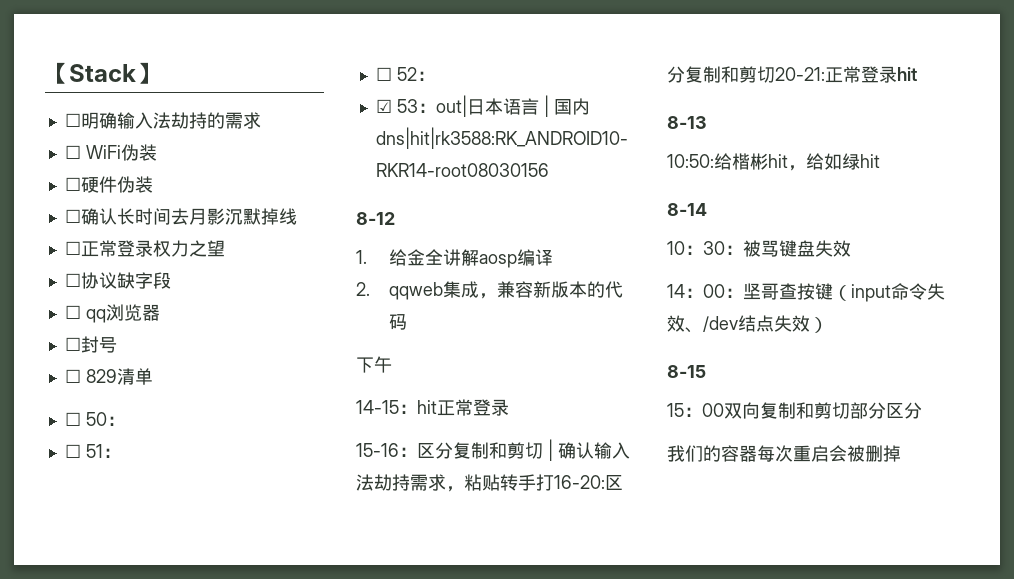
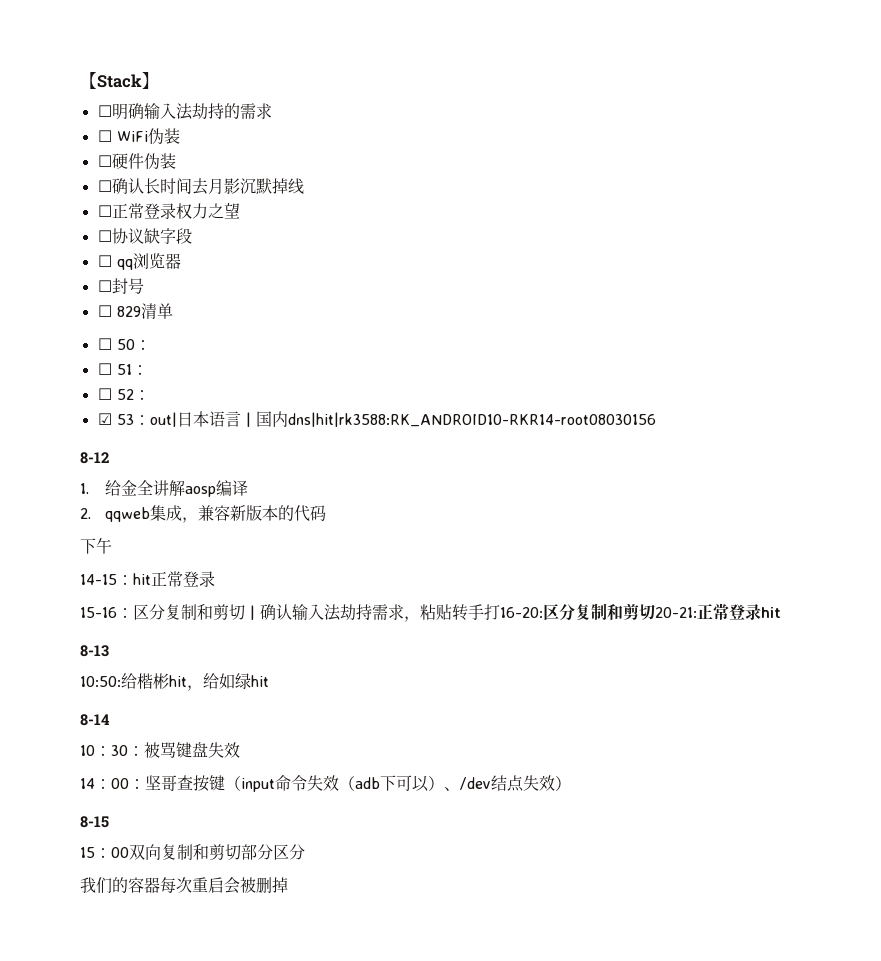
(685, 323) none -> [339,775,444,792] （adb下可以）

